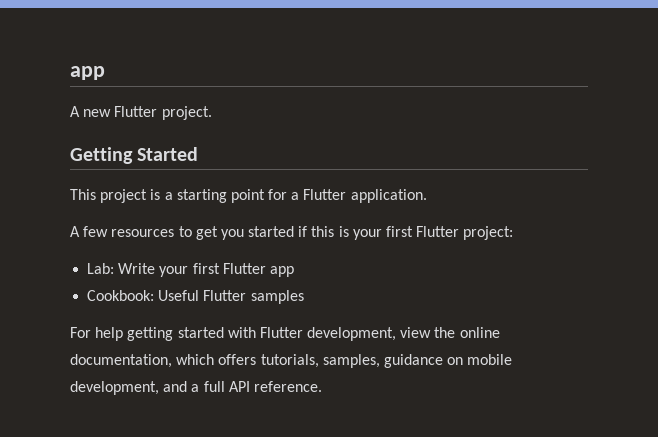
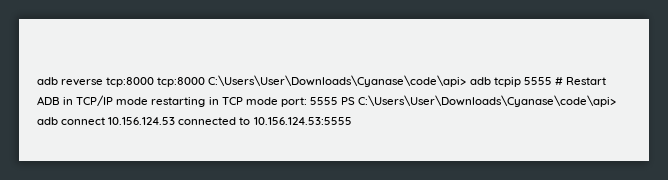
[70,66,105,80] [70,106,212,120] [70,147,199,164] [70,189,427,203] [70,226,514,240] [87,263,294,277] [87,290,304,304] [70,327,500,341] [70,354,513,368] [70,381,322,395] app // A new Flutter project. // Getting Started // This project is a starting point for a Flutter application. // A few resources to get you started if this is your first Flutter project: // Lab: Write your first Flutter app // Cookbook: Useful Flutter samples // For help getting started with Flutter development, view the online documentation, which offers tutorials, samples, guidance on mobile development, and a full API reference. -> [37,75,606,87] [37,95,617,107] [37,117,352,125] adb reverse tcp:8000 tcp:8000 C:\Users\User\Downloads\Cyanase\code\api> adb tcpip 5555 # Restart ADB in TCP/IP mode restarting in TCP mode port: 5555 PS C:\Users\User\Downloads\Cyanase\code\api> adb connect 10.156.124.53 connected to 10.156.124.53:5555

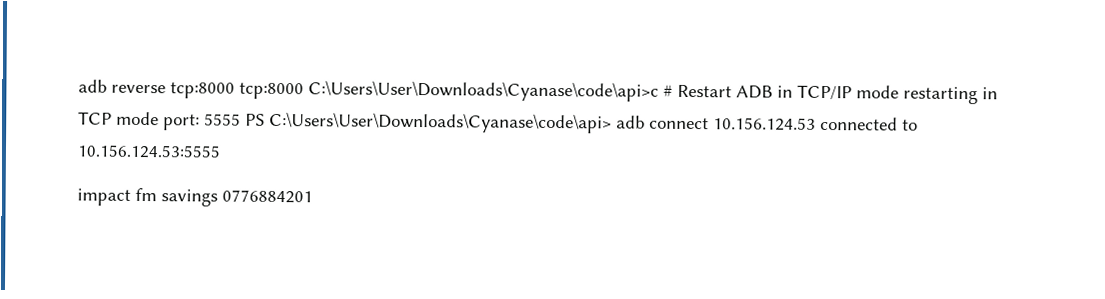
[208,75,552,87] C:\Users\User\Downloads\Cyanase\code\api> adb tcpip 5555 -> [308,80,659,102] C:\Users\User\Downloads\Cyanase\code\api>c
(352, 121) none -> [77,187,313,207] // impact fm savings 0776884201

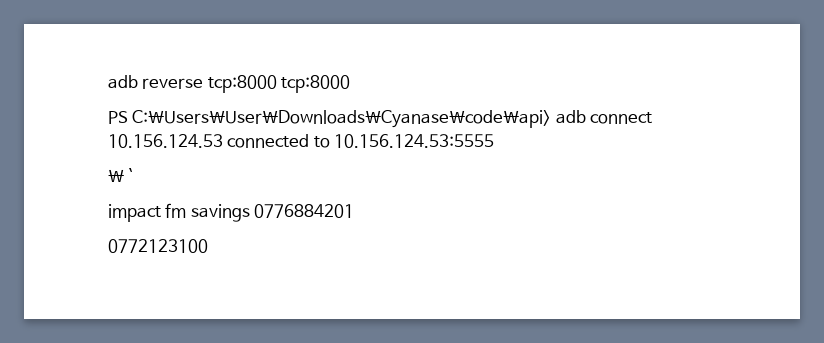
[308,80,998,105] [78,111,241,131] C:\Users\User\Downloads\Cyanase\code\api>c # Restart ADB in TCP/IP mode restarting in TCP mode port: 5555 -> (351, 84) //
(221, 151) none -> [108,168,134,182] // \ `
(313, 196) none -> [108,239,208,253] // 0772123100

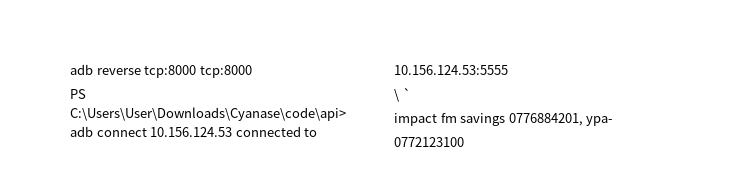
[254,204,355,218] 0776884201 -> [508,113,614,126] 0776884201, ypa-

